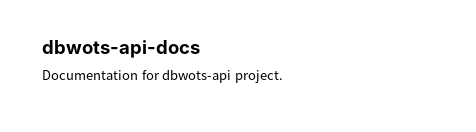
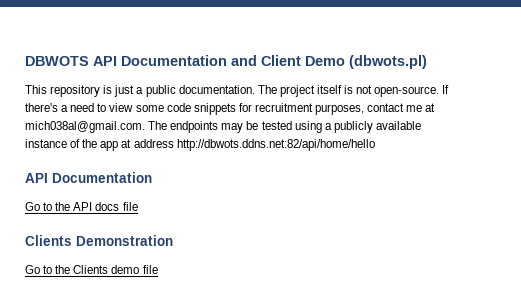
[42,40,200,58] [42,69,283,83] dbwots-api-docs // Documentation for dbwots-api project. -> [25,55,427,69] [25,85,450,97] [25,103,436,115] [25,121,421,133] [25,139,375,151] [25,172,152,183] [25,202,138,211] [25,235,173,246] [25,265,158,274] DBWOTS API Documentation and Client Demo (dbwots.pl) // This repository is just a public documentation. The project itself is not open-source. If there's a need to view some code snippets for recruitment purposes, contact me at mich038al@gmail.com. The endpoints may be tested using a publicly available instance of the app at address http://dbwots.ddns.net:82/api/home/hello // API Documentation // Go to the API docs file // Clients Demonstration // Go to the Clients demo file

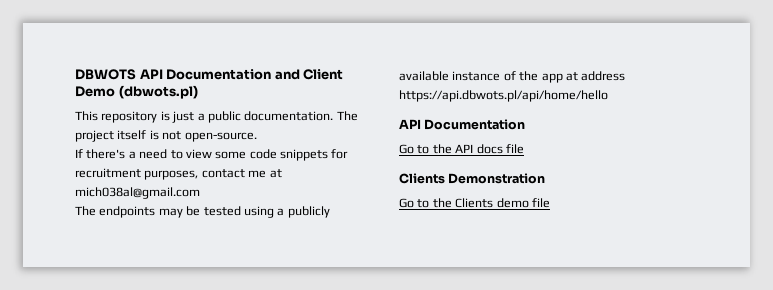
(440, 91) none -> (257, 137) //
[25,121,145,133] mich038al@gmail.com. -> [75,187,200,199] mich038al@gmail.com //
[176,139,375,151] http://dbwots.ddns.net:82/api/home/hello -> [399,90,608,102] https://api.dbwots.pl/api/home/hello

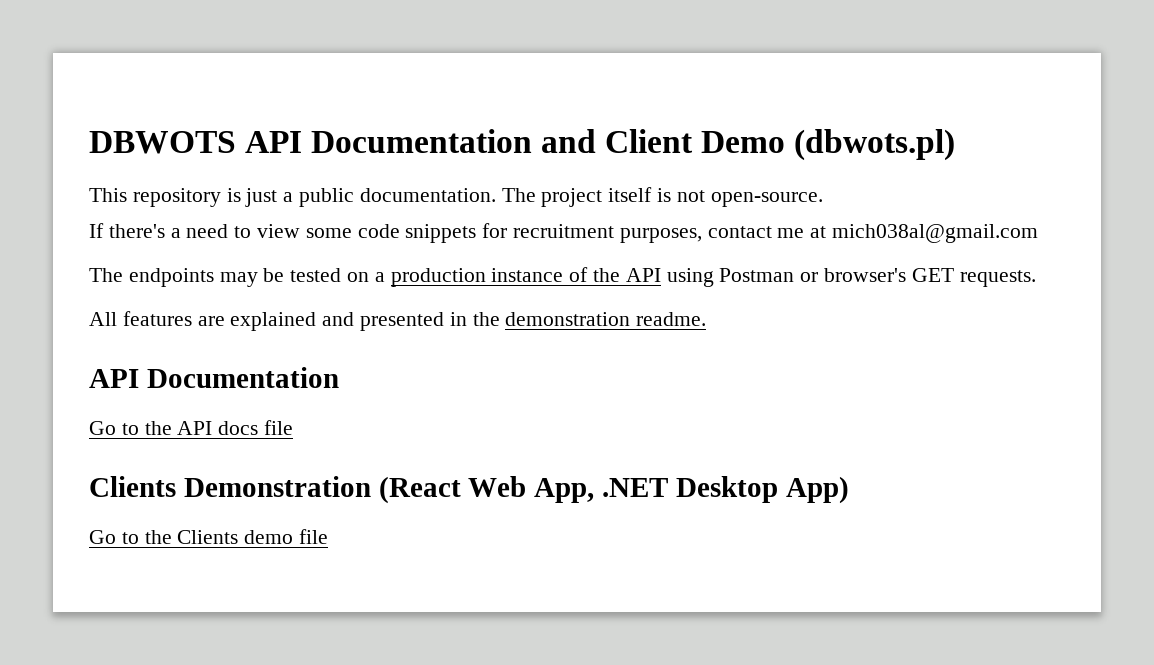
[243,206,330,218] [399,71,626,83] [399,90,608,102] using a publicly available instance of the app at address https://api.dbwots.pl/api/home/hello -> [347,267,1036,287] [89,311,707,331] on a production instance of the API using Postman or browser's GET requests. // All features are explained and presented in the demonstration readme.
(546, 178) none -> [378,476,849,504] (React Web App, .NET Desktop App)

